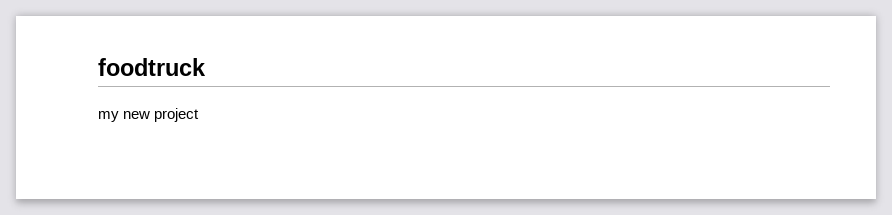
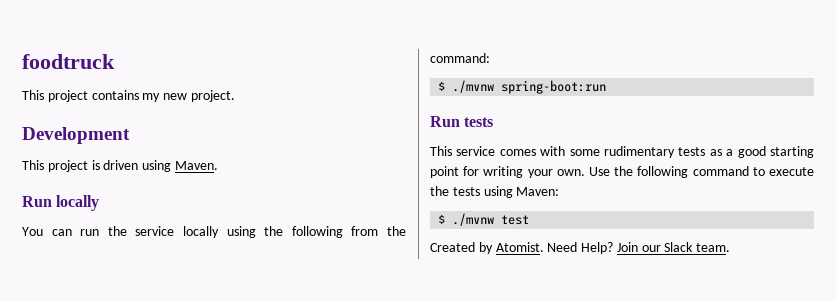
[98,108,200,122] my new project -> [22,90,235,102] [22,127,130,144] [22,160,218,172] [22,195,100,211] [22,226,406,238] [430,53,490,63] [438,80,607,94] [430,116,494,127] [430,146,814,158] [430,166,814,178] [430,186,560,198] [438,213,530,226] [430,242,731,254] This project contains my new project. // Development // This project is driven using Maven. // Run locally // You can run the service locally using the following from the command: // $ ./mvnw spring-boot:run // Run tests // This service comes with some rudimentary tests as a good starting point for writing your own. Use the following command to execute the tests using Maven: // $ ./mvnw test // Created by Atomist. Need Help? Join our Slack team.

